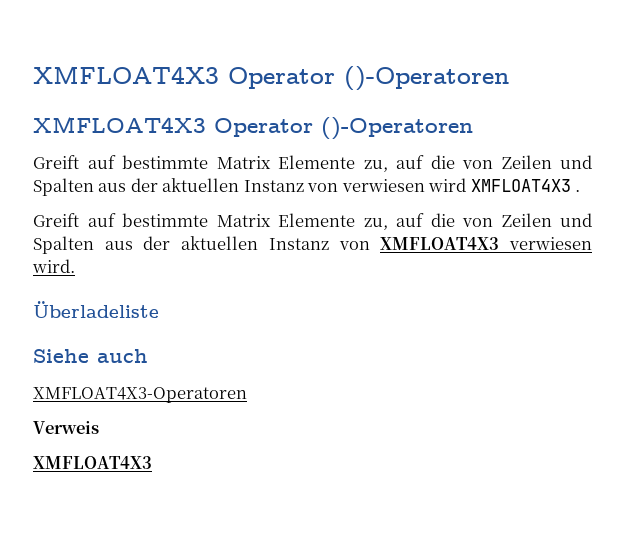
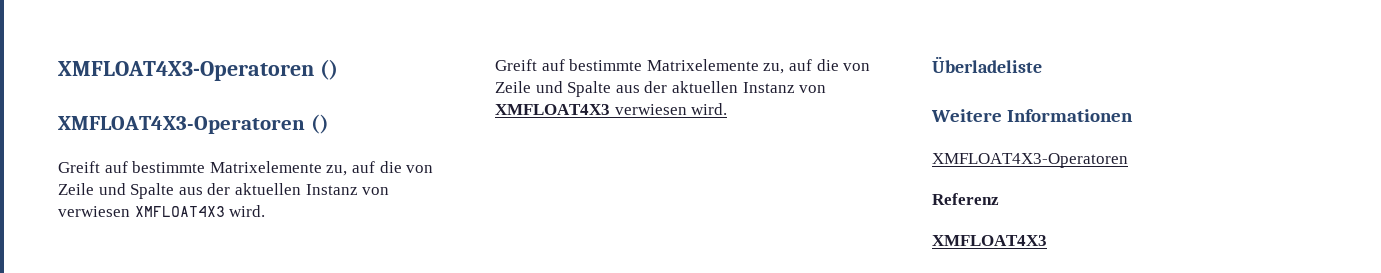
[33,66,509,91] [33,116,473,140] [33,155,592,172] [33,178,94,196] XMFLOAT4X3 Operator ()-Operatoren // XMFLOAT4X3 Operator ()-Operatoren // Greift auf bestimmte Matrix Elemente zu, auf die von Zeilen und Spalten -> [58,59,338,81] [58,114,329,134] [58,161,434,176] [58,183,175,199] XMFLOAT4X3-Operatoren () // XMFLOAT4X3-Operatoren () // Greift auf bestimmte Matrixelemente zu, auf die von Zeile und Spalte
[428,178,581,192] [33,213,592,230] [33,236,94,254] wird XMFLOAT4X3 . // Greift auf bestimmte Matrix Elemente zu, auf die von Zeilen und Spalten -> [134,205,266,217] [495,59,871,74] [495,81,612,97] XMFLOAT4X3 wird. // Greift auf bestimmte Matrixelemente zu, auf die von Zeile und Spalte
[33,349,148,363] Siehe auch -> [931,109,1134,122] Weitere Informationen
[33,421,99,434] Verweis -> [932,193,999,205] Referenz

